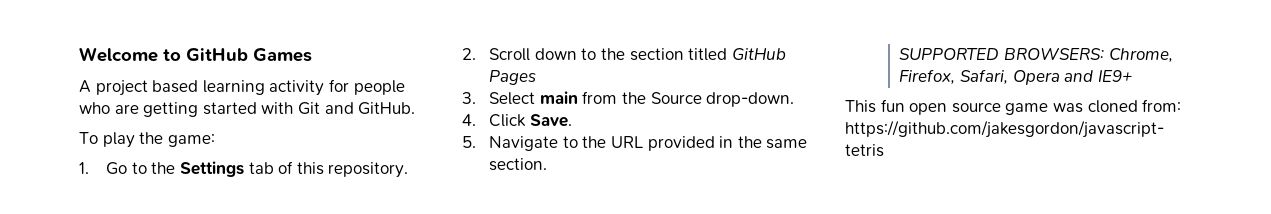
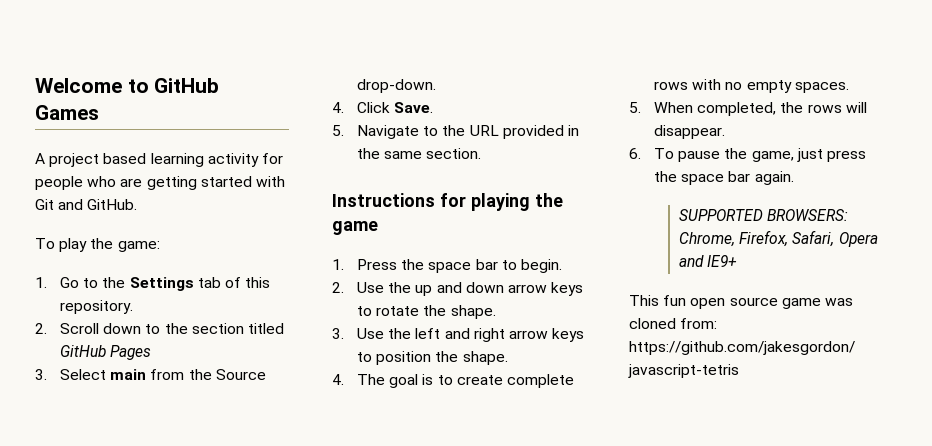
(548, 164) none -> [332,193,563,211] [332,221,378,235] [332,259,562,273] [332,282,584,296] [356,305,496,319] [332,328,585,342] [356,351,508,365] [332,374,574,388] [653,79,849,93] [629,102,867,116] [653,125,725,139] [629,148,866,162] [653,171,794,185] // Instructions for playing the game // 1. Press the space bar to begin. // 2. Use the up and down arrow keys to rotate the shape. // 3. Use the left and right arrow keys to position the shape. // 4. The goal is to create complete rows with no empty spaces. // 5. When completed, the rows will disappear. // 6. To pause the game, just press the space bar again.

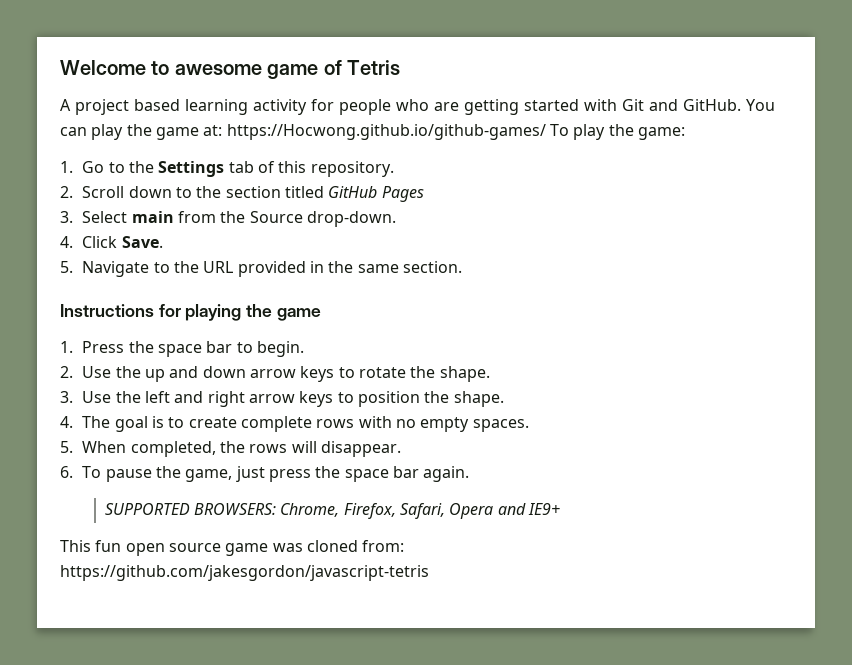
[154,78,220,93] [35,105,99,120] GitHub Games -> [174,60,400,79] awesome game of Tetris
(138, 204) // -> [746,99,775,111] [60,124,546,140] You can play the game at: https://Hocwong.github.io/github-games/

